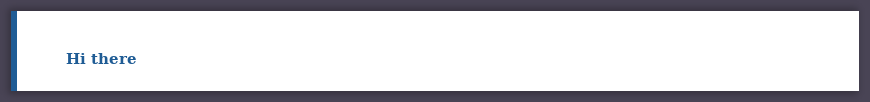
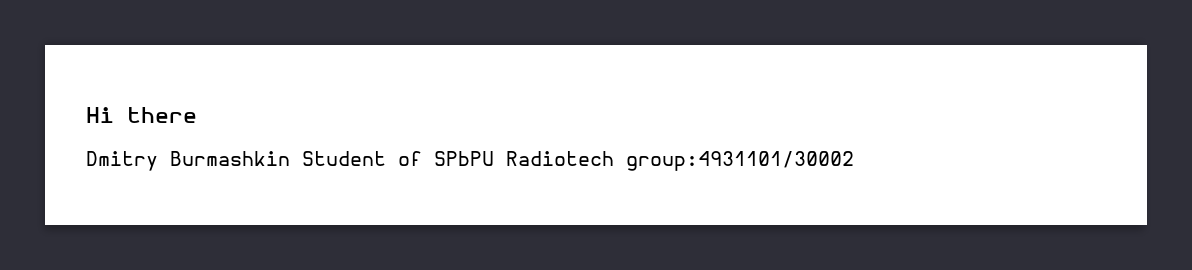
(137, 58) none -> [86,151,854,171] // Dmitry Burmashkin Student of SPbPU Radiotech group:4931101/30002

